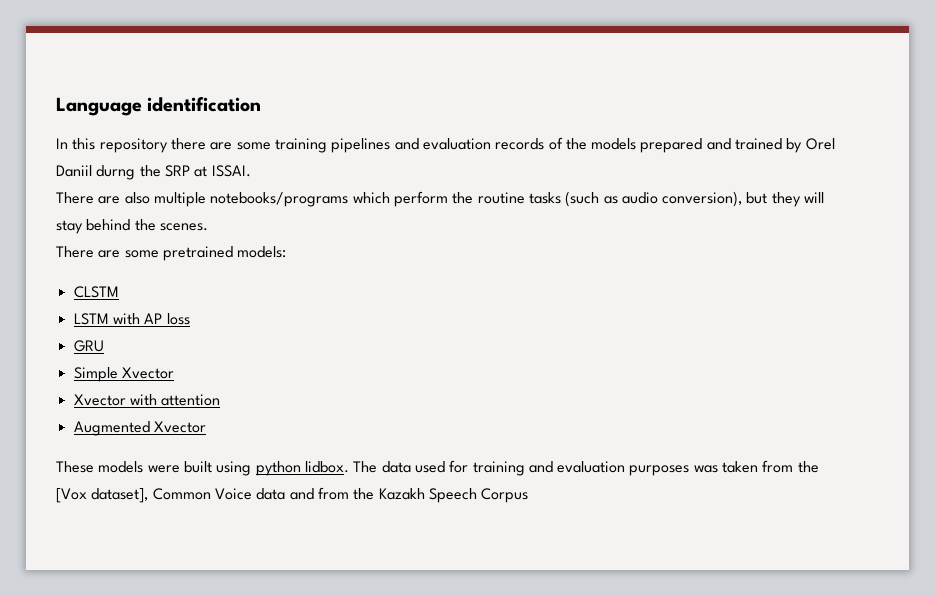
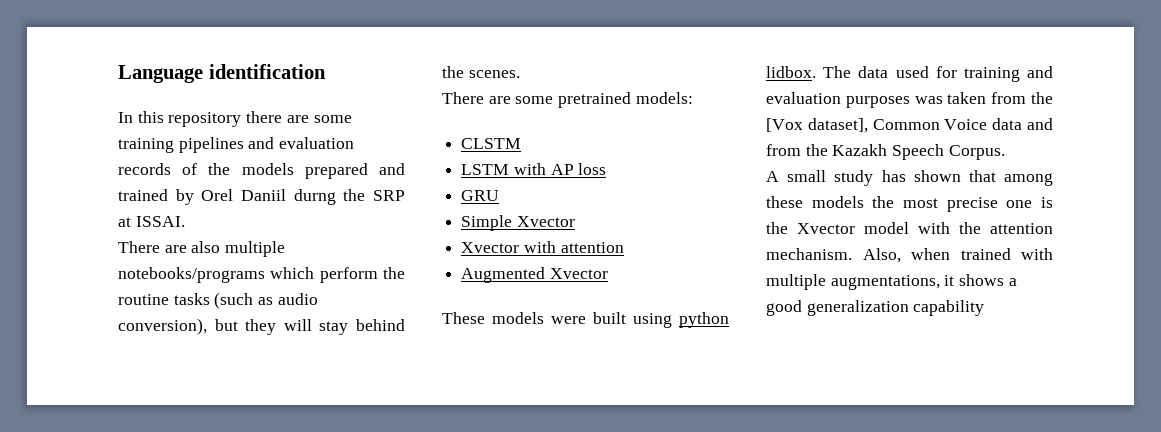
[481,488,529,503] Corpus -> [948,145,1005,160] [766,170,1053,186] [766,196,1053,212] [766,222,1053,234] [766,248,1053,263] [766,274,1017,290] [766,300,985,316] Corpus. // A small study has shown that among these models the most precise one is the Xvector model with the attention mechanism. Also, when trained with multiple augmentations, it shows a good generalization capability

